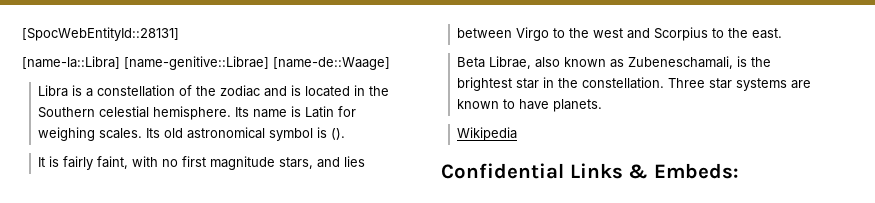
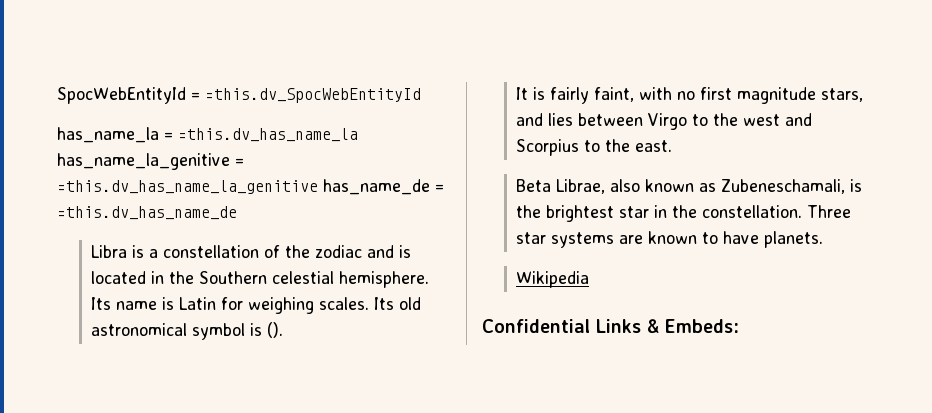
[22,27,179,41] [22,56,390,70] [SpocWebEntityId::28131] // [name-la::Libra] [name-genitive::Librae] [name-de::Waage] -> [57,87,421,104] [57,127,358,143] [57,153,244,170] [57,179,444,195] [57,206,237,220] SpocWebEntityId = =this.dv_SpocWebEntityId // has_name_la = =this.dv_has_name_la has_name_la_genitive = =this.dv_has_name_la_genitive has_name_de = =this.dv_has_name_de

